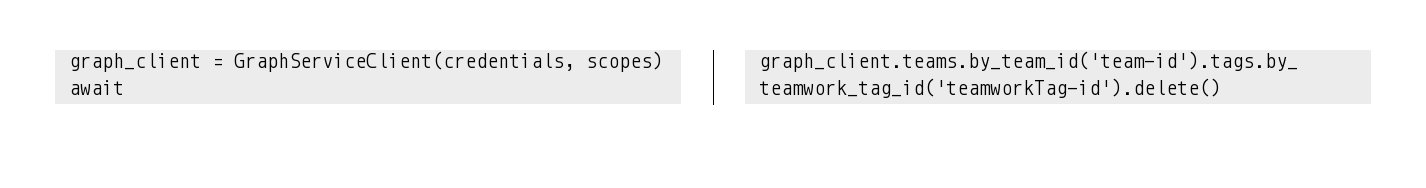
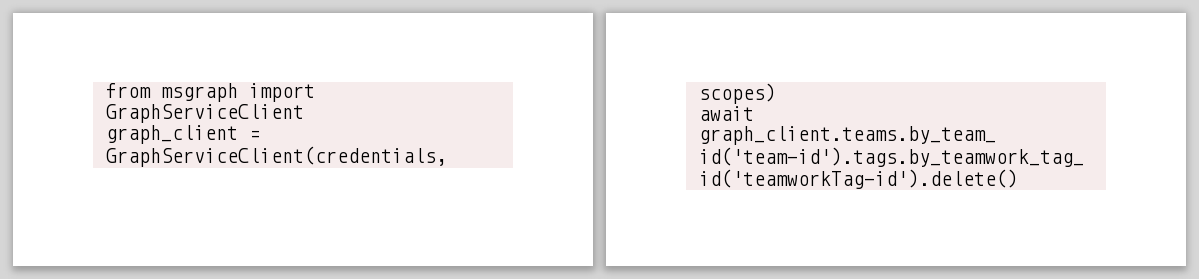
(68, 62) none -> [105,83,315,102] [105,104,304,123] from msgraph import GraphServiceClient //

